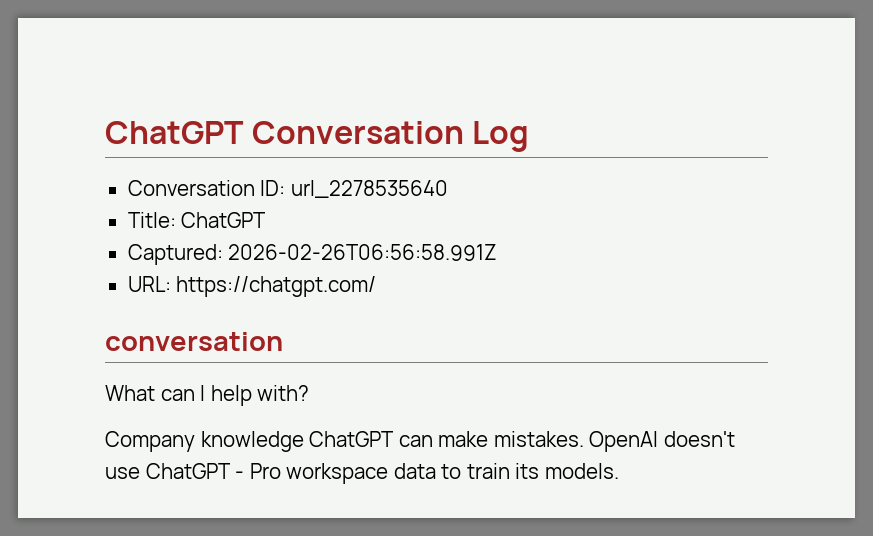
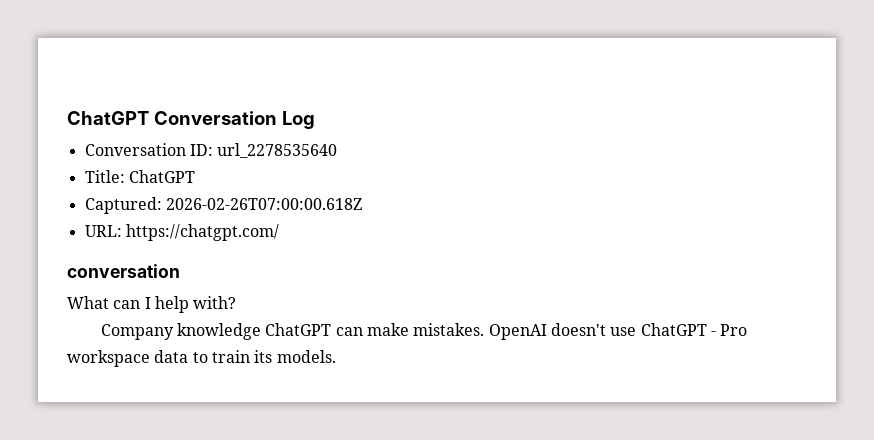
[228,244,498,261] 2026-02-26T06:56:58.991Z -> [165,198,362,210] 2026-02-26T07:00:00.618Z

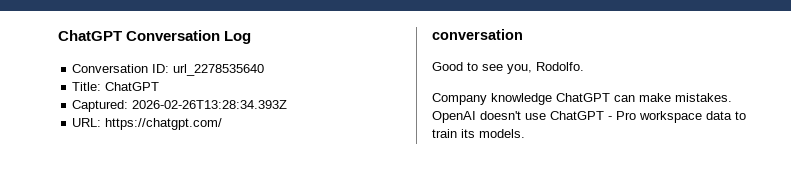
[165,198,362,210] 2026-02-26T07:00:00.618Z -> [132,100,288,109] 2026-02-26T13:28:34.393Z
[67,296,237,313] What can I help with? -> [432,62,584,74] Good to see you, Rodolfo.

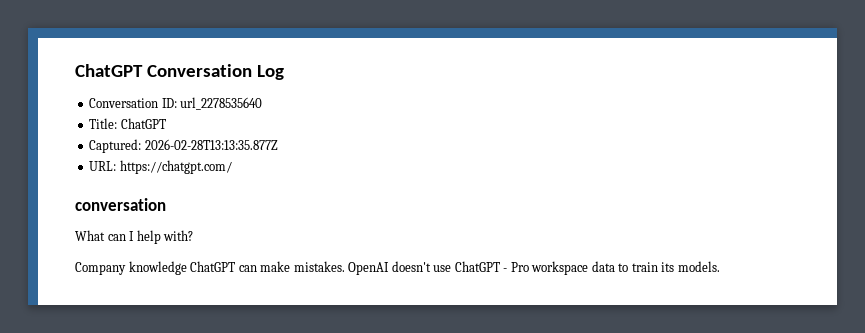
[132,100,288,109] 2026-02-26T13:28:34.393Z -> [144,139,278,150] 2026-02-28T13:13:35.877Z
[432,62,584,74] Good to see you, Rodolfo. -> [75,230,194,244] What can I help with?

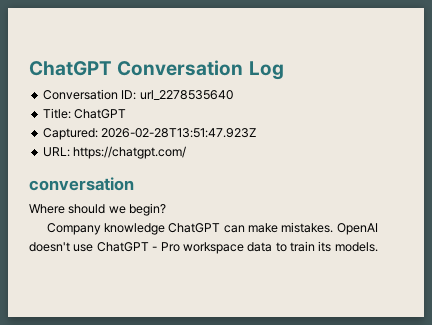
[144,139,278,150] 2026-02-28T13:13:35.877Z -> [101,128,257,138] 2026-02-28T13:51:47.923Z
[75,230,194,244] What can I help with? -> [29,203,167,216] Where should we begin?

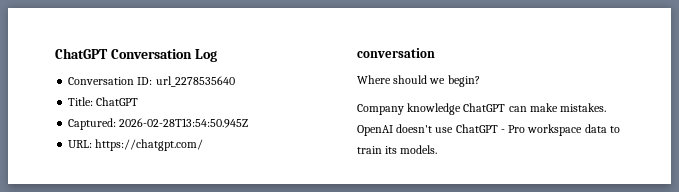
[101,128,257,138] 2026-02-28T13:51:47.923Z -> [119,118,249,128] 2026-02-28T13:54:50.945Z

